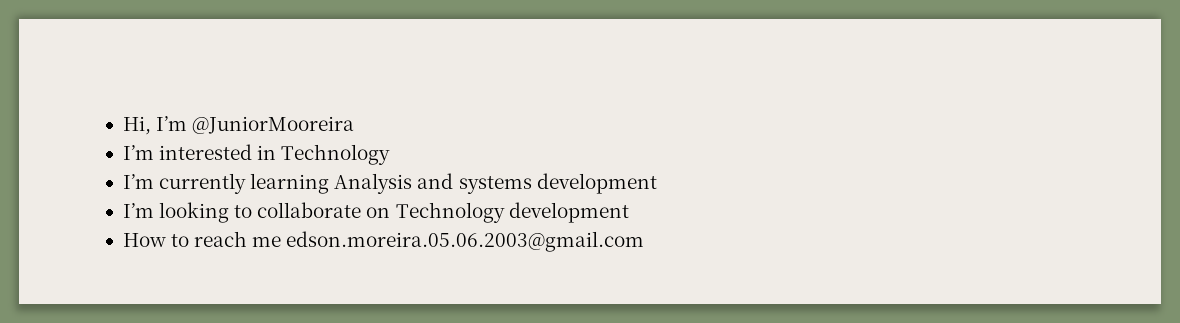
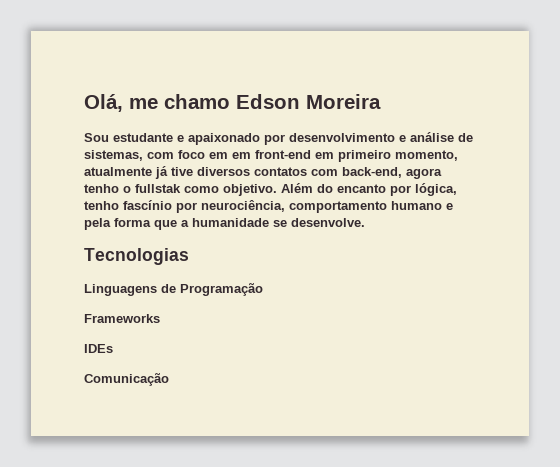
[122,116,355,135] [122,144,391,165] [122,173,657,194] [122,202,629,223] [122,231,645,252] Hi, I’m @JuniorMooreira // I’m interested in Technology // I’m currently learning Analysis and systems development // I’m looking to collaborate on Technology development // How to reach me edson.moreira.05.06.2003@gmail.com -> [84,94,381,112] [84,132,473,145] [84,150,458,162] [84,166,442,179] [84,183,457,196] [84,200,453,213] [84,218,365,230] [84,248,189,265] [84,283,263,296] [84,314,160,323] [84,344,113,353] [84,373,169,386] Olá, me chamo Edson Moreira // Sou estudante e apaixonado por desenvolvimento e análise de sistemas, com foco em em front-end em primeiro momento, atualmente já tive diversos contatos com back-end, agora tenho o fullstak como objetivo. Além do encanto por lógica, tenho fascínio por neurociência, comportamento humano e pela forma que a humanidade se desenvolve. // Tecnologias // Linguagens de Programação // Frameworks // IDEs // Comunicação

